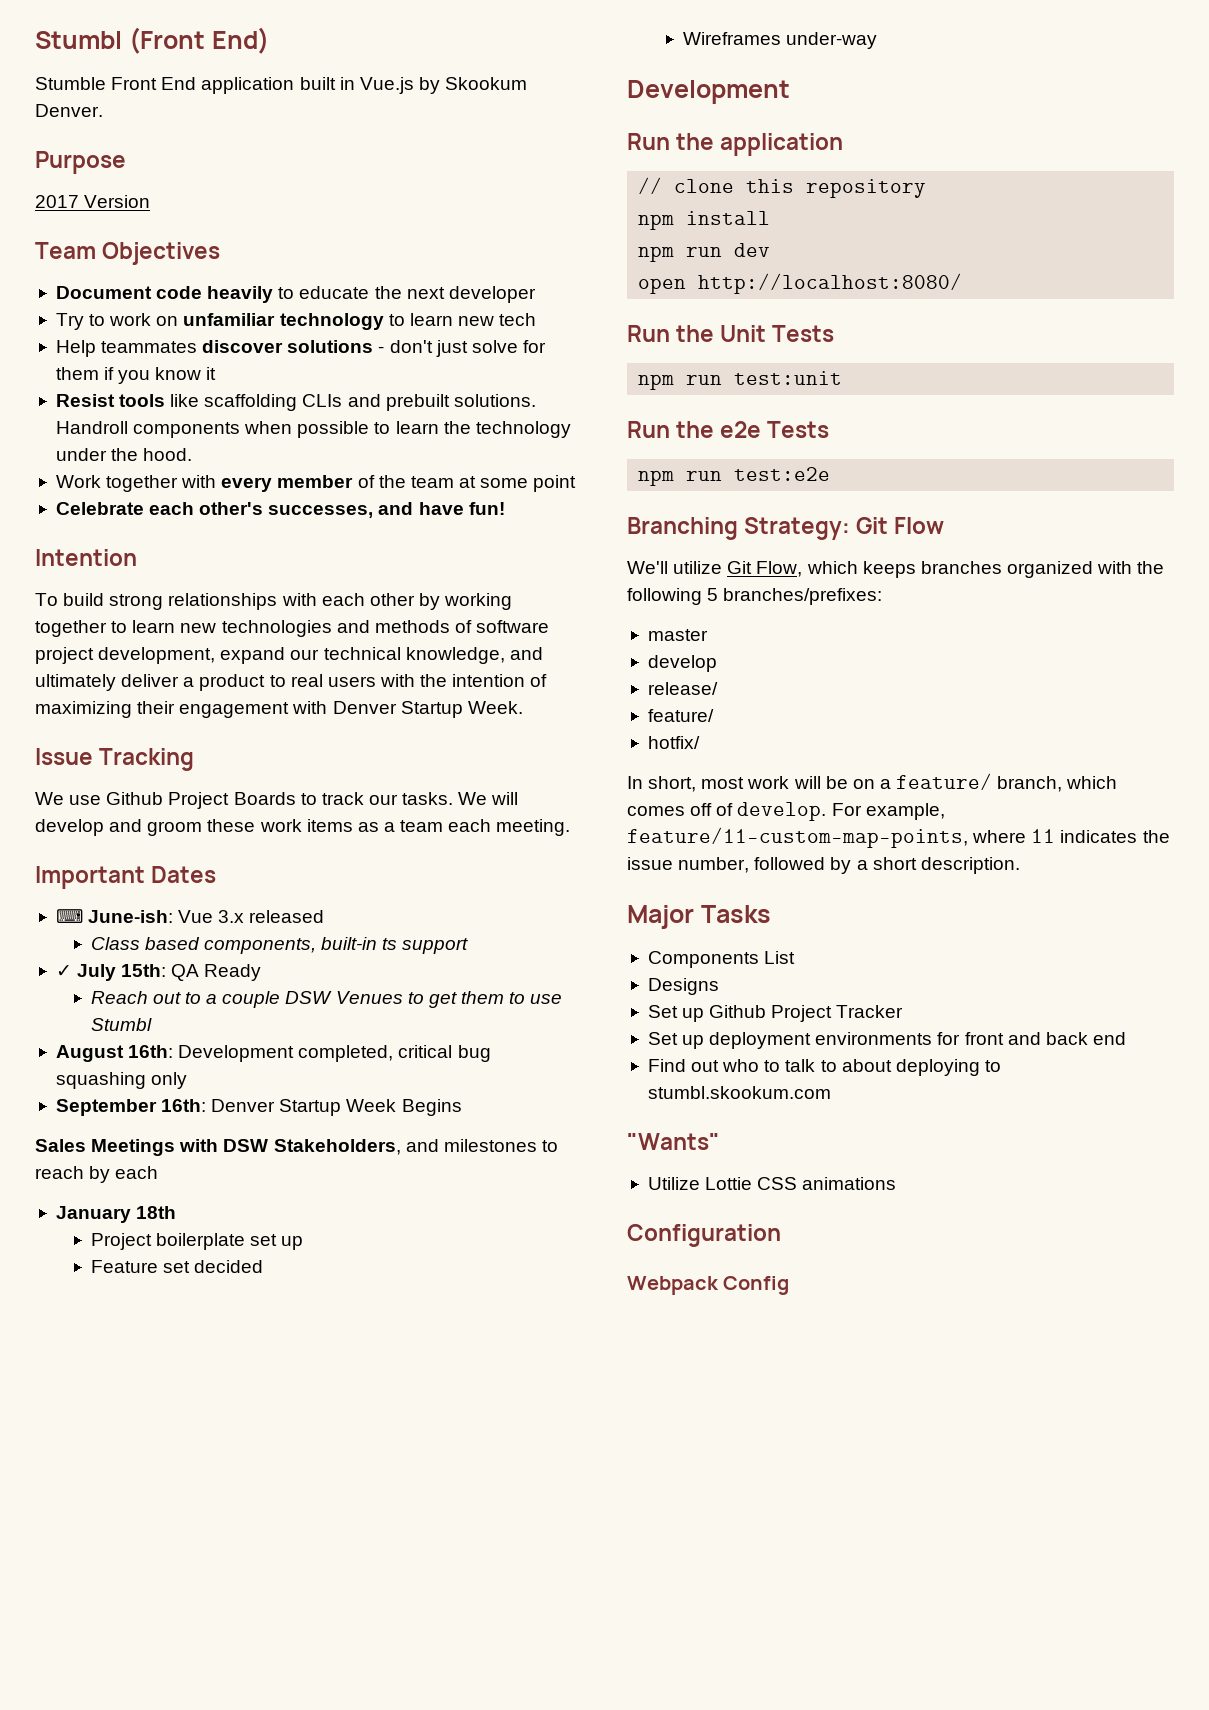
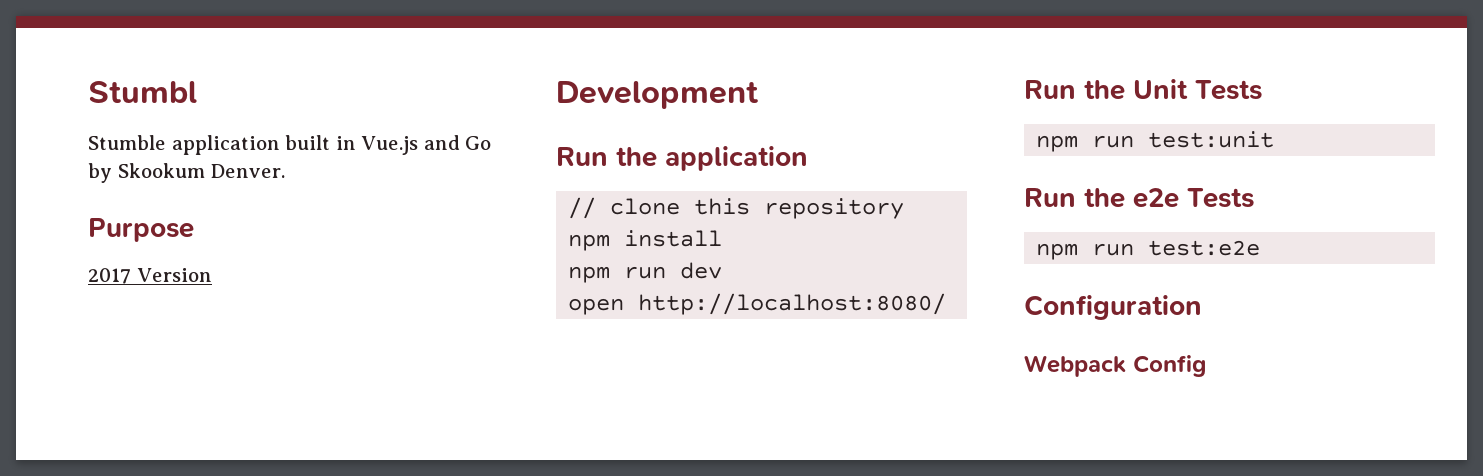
[35,27,269,54] Stumbl (Front End) -> [88,81,197,103] Stumbl
[111,77,197,90] Front End -> (166, 142) none
(414, 85) none -> [423,135,492,150] and Go
[35,242,221,265] [55,286,536,303] [55,313,537,330] [55,340,546,357] [55,367,217,384] [55,394,536,411] [55,421,571,438] [55,448,193,461] [55,475,577,492] [55,502,505,518] [35,549,137,566] [35,593,513,610] [35,620,550,637] [35,647,543,664] [35,674,548,691] [35,701,523,718] [35,748,195,771] [35,792,519,809] [35,819,571,836] [35,866,217,889] [55,909,325,923] [90,937,469,954] [55,964,262,981] [90,991,563,1008] [90,1018,152,1031] [55,1045,491,1062] [55,1072,188,1089] [55,1099,462,1116] [35,1139,558,1156] [35,1166,159,1183] [55,1206,177,1223] [90,1233,304,1250] [90,1260,264,1273] [682,32,877,49] // Team Objectives // Document code heavily to educate the next developer // Try to work on unfamiliar technology to learn new tech // Help teammates discover solutions - don't just solve for them if you know it // Resist tools like scaffolding CLIs and prebuilt solutions. Handroll components when possible to learn the technology under the hood. // Work together with every member of the team at some point // Celebrate each other's successes, and have fun! // Intention // To build strong relationships with each other by working together to learn new technologies and methods of software project development, expand our technical knowledge, and ultimately deliver a product to real users with the intention of maximizing their engagement with Denver Startup Week. // Issue Tracking // We use Github Project Boards to track our tasks. We will develop and groom these work items as a team each meeting. // Important Dates // ⌨ June-ish: Vue 3.x released // Class based components, built-in ts support // ✓ July 15th: QA Ready // Reach out to a couple DSW Venues to get them to use Stumbl // August 16th: Development completed, critical bug squashing only // September 16th: Denver Startup Week Begins // Sales Meetings with DSW Stakeholders, and milestones to reach by each // January 18th // Project boilerplate set up // Feature set decided // Wireframes under-way -> (212, 275) none
[627,517,945,540] [627,561,1165,578] [627,588,883,605] [647,629,708,641] [647,655,717,672] [647,682,718,695] [647,709,714,722] [647,736,700,749] [627,773,1118,792] [627,802,945,821] [627,827,1170,848] [627,857,1020,874] [627,905,771,929] [647,951,796,968] [647,978,719,995] [647,1005,904,1022] [647,1032,1126,1049] [647,1059,1001,1076] [647,1086,831,1099] [627,1133,720,1150] [647,1177,897,1190] // Branching Strategy: Git Flow // We'll utilize Git Flow, which keeps branches organized with the following 5 branches/prefixes: // master // develop // release/ // feature/ // hotfix/ // In short, most work will be on a feature/ branch, which comes off of develop. For example, feature/11-custom-map-points, where 11 indicates the issue number, followed by a short description. // Major Tasks // Components List // Designs // Set up Github Project Tracker // Set up deployment environments for front and back end // Find out who to talk to about deploying to stumbl.skookum.com // "Wants" // Utilize Lottie CSS animations -> (1261, 248) none

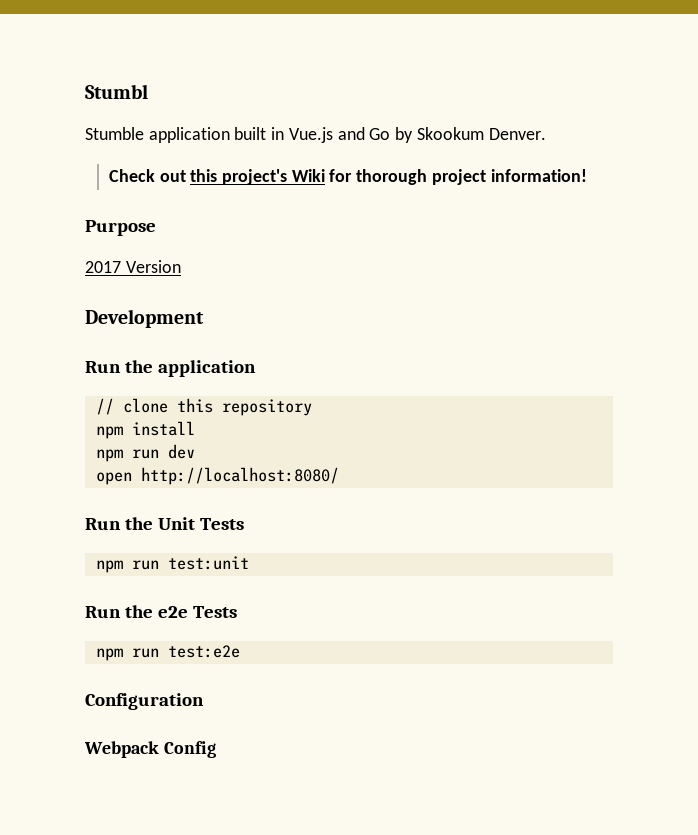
(286, 171) none -> [108,169,587,185] // Check out this project's Wiki for thorough project information!

